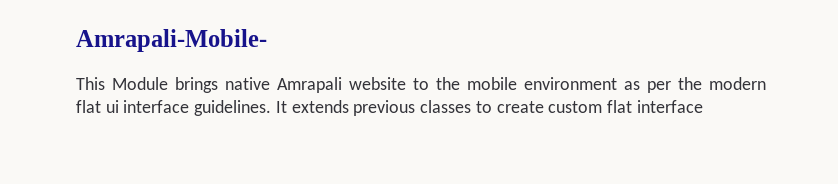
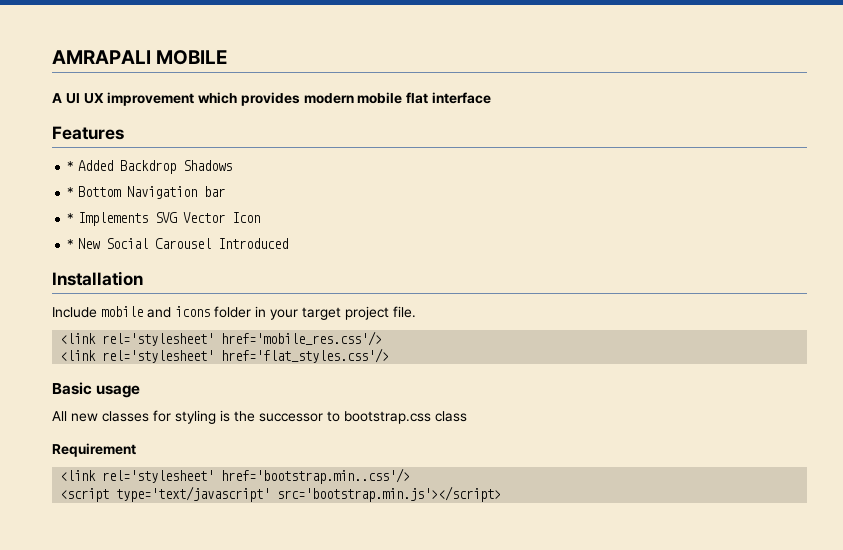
[76,29,267,52] [76,77,766,93] [76,100,703,116] Amrapali-Mobile- // This Module brings native Amrapali website to the mobile environment as per the modern flat ui interface guidelines. It extends previous classes to create custom flat interface -> [52,50,228,65] [52,92,492,106] [52,126,124,140] [67,160,233,174] [67,186,226,199] [67,212,261,226] [67,238,289,249] [52,271,143,286] [52,306,416,320] [60,331,383,346] [60,348,390,363] [52,382,141,398] [52,410,467,424] [52,443,136,457] [60,468,411,484] [60,486,502,502] AMRAPALI MOBILE // A UI UX improvement which provides modern mobile flat interface // Features // * Added Backdrop Shadows // * Bottom Navigation bar // * Implements SVG Vector Icon // * New Social Carousel Introduced // Installation // Include mobile and icons folder in your target project file. // <link rel='stylesheet' href='mobile_res.css'/> // <link rel='stylesheet' href='flat_styles.css'/> // Basic usage // All new classes for styling is the successor to bootstrap.css class // Requirement // <link rel='stylesheet' href='bootstrap.min..css'/> // <script type='text/javascript' src='bootstrap.min.js'></script>

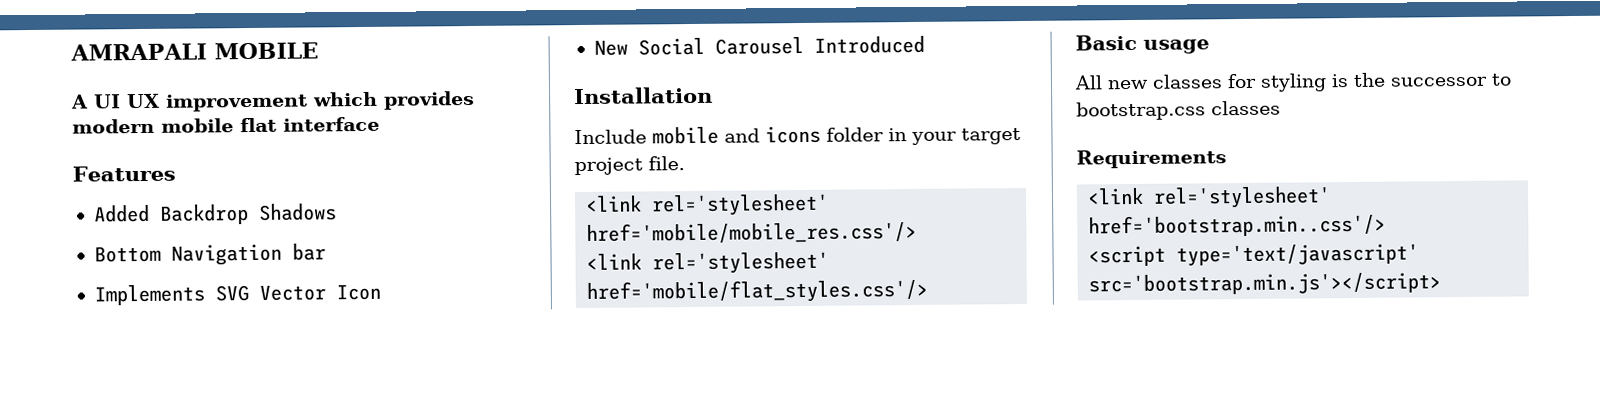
[67,161,75,171] * -> (176, 173) none
[67,187,75,197] * -> (337, 212) none
[67,213,75,223] * -> (326, 252) none
[67,239,75,249] * -> (381, 292) none
[221,331,383,346] [60,348,390,363] href='mobile_res.css'/> // <link rel='stylesheet' href='flat_styles.css'/> -> [586,220,918,244] [586,251,830,275] [586,278,929,304] href='mobile/mobile_res.css'/> // <link rel='stylesheet' href='mobile/flat_styles.css'/>
[435,411,467,422] [52,443,136,457] class // Requirement -> [1211,100,1281,116] [1076,149,1227,169] classes // Requirements

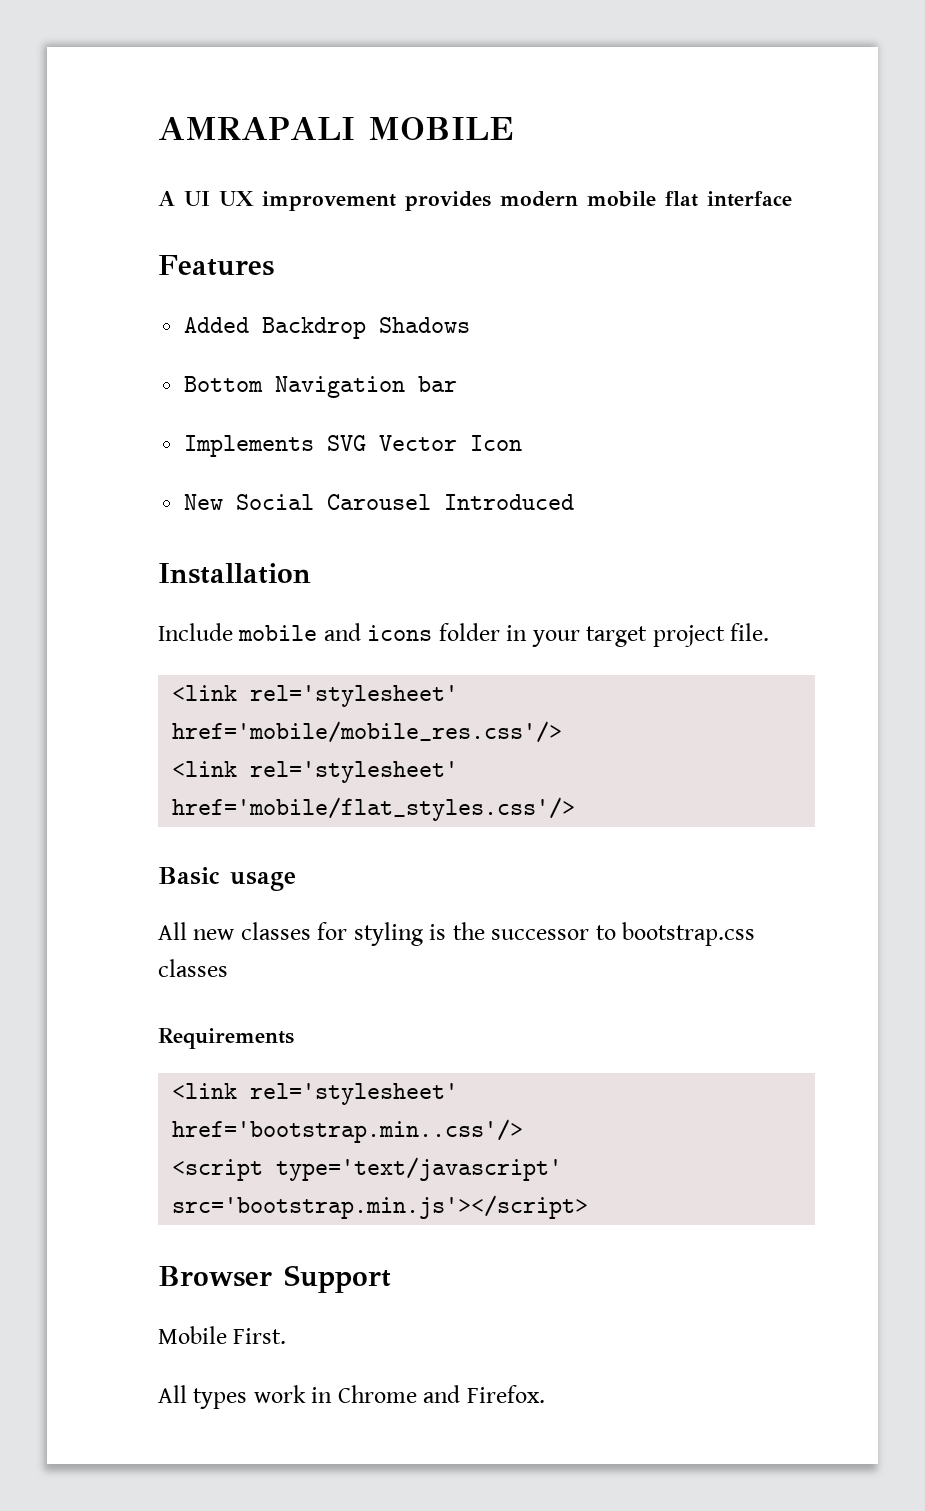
[313,91,378,107] which -> (396, 201) none
(1442, 284) none -> [158,1265,391,1293] [158,1326,287,1344] [158,1385,545,1409] // Browser Support // Mobile First. // All types work in Chrome and Firefox.

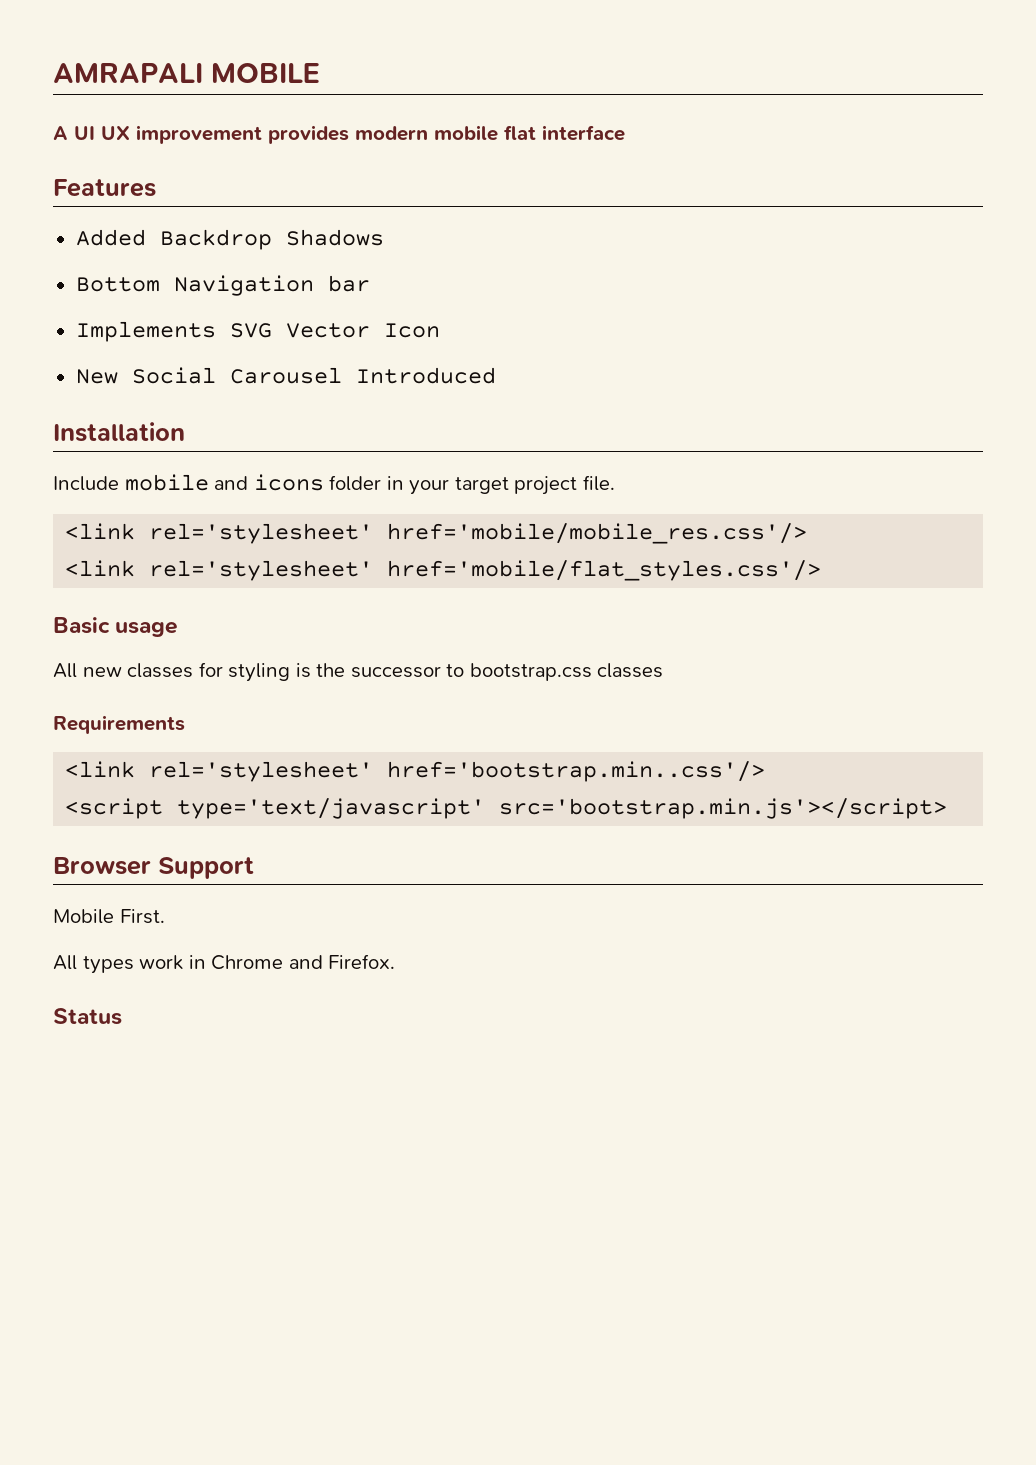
(545, 1394) none -> [53,1008,122,1025] // Status

